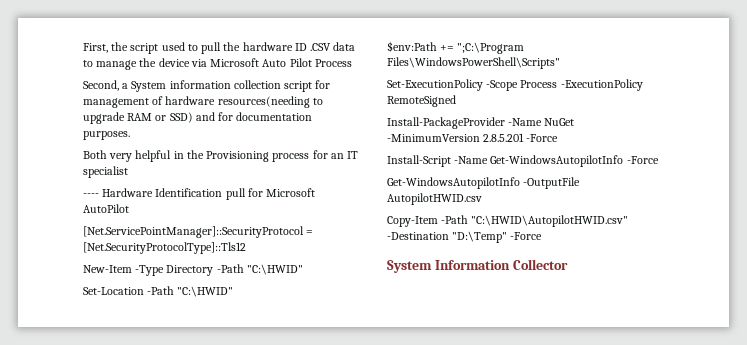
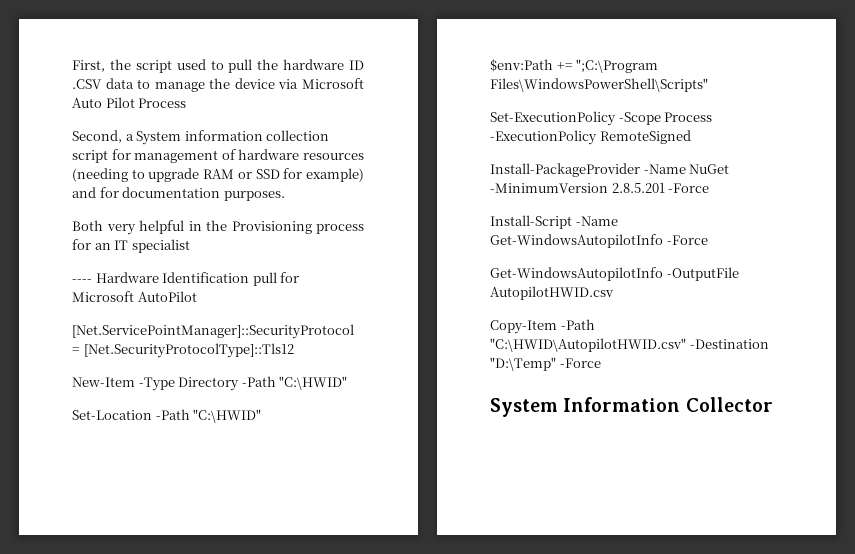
[217,96,310,108] resources(needing -> [303,153,364,160] [72,168,128,182] resources (needing
[169,112,193,123] SSD) -> [255,168,365,182] SSD for example)

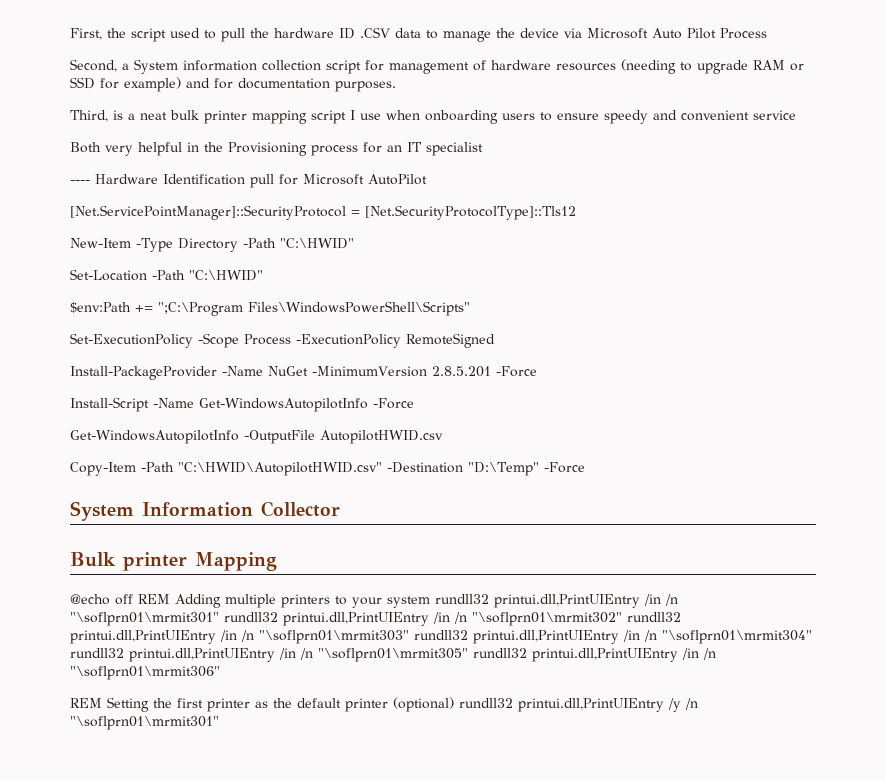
(285, 196) none -> [70,110,796,124] // Third, is a neat bulk printer mapping script I use when onboarding users to ensure speedy and convenient service
(773, 404) none -> [70,552,277,571] [70,594,678,608] [70,612,681,626] [70,630,812,644] [70,648,716,662] [70,666,220,680] [70,697,698,712] [70,716,219,730] // Bulk printer Mapping // @echo off REM Adding multiple printers to your system rundll32 printui.dll,PrintUIEntry /in /n "\soflprn01\mrmit301" rundll32 printui.dll,PrintUIEntry /in /n "\soflprn01\mrmit302" rundll32 printui.dll,PrintUIEntry /in /n "\soflprn01\mrmit303" rundll32 printui.dll,PrintUIEntry /in /n "\soflprn01\mrmit304" rundll32 printui.dll,PrintUIEntry /in /n "\soflprn01\mrmit305" rundll32 printui.dll,PrintUIEntry /in /n "\soflprn01\mrmit306" // REM Setting the first printer as the default printer (optional) rundll32 printui.dll,PrintUIEntry /y /n "\soflprn01\mrmit301"

